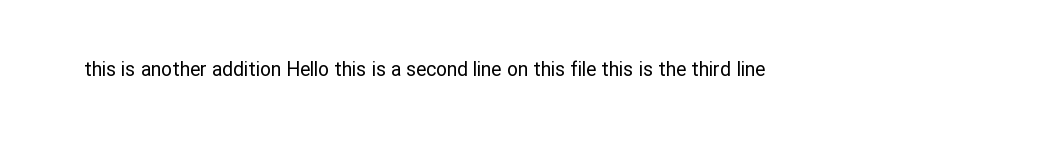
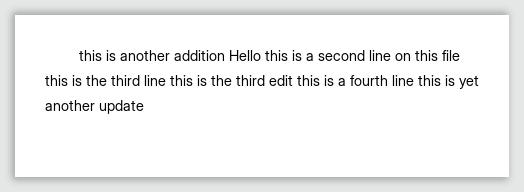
(765, 68) none -> [170,75,479,89] [45,100,144,114] this is the third edit this is a fourth line this is yet another update

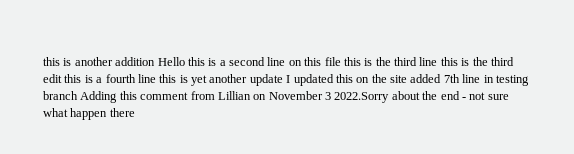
(144, 107) none -> [286,74,529,86] [43,91,509,103] [43,108,135,120] I updated this on the site added 7th line in testing branch Adding this comment from Lillian on November 3 2022.Sorry about the end - not sure what happen there

